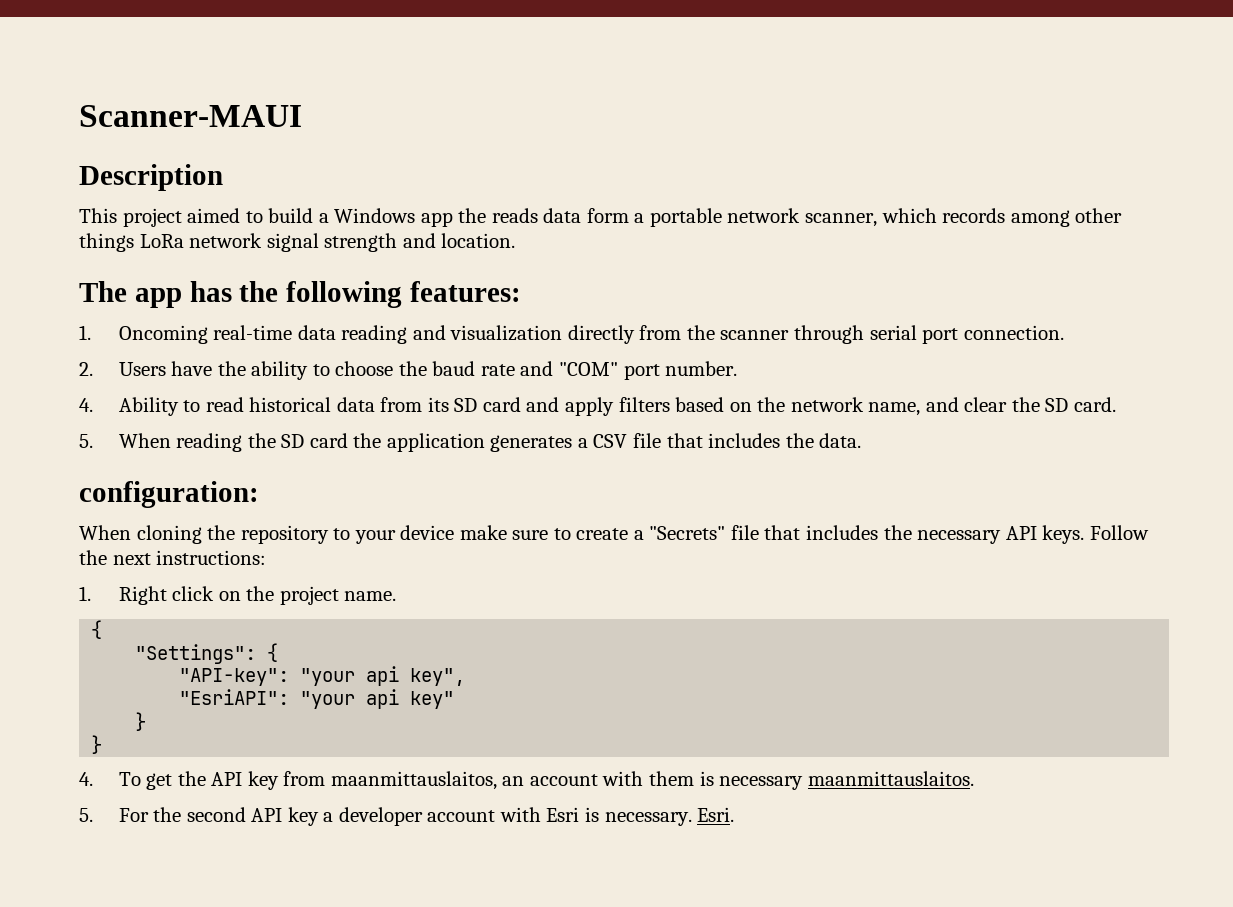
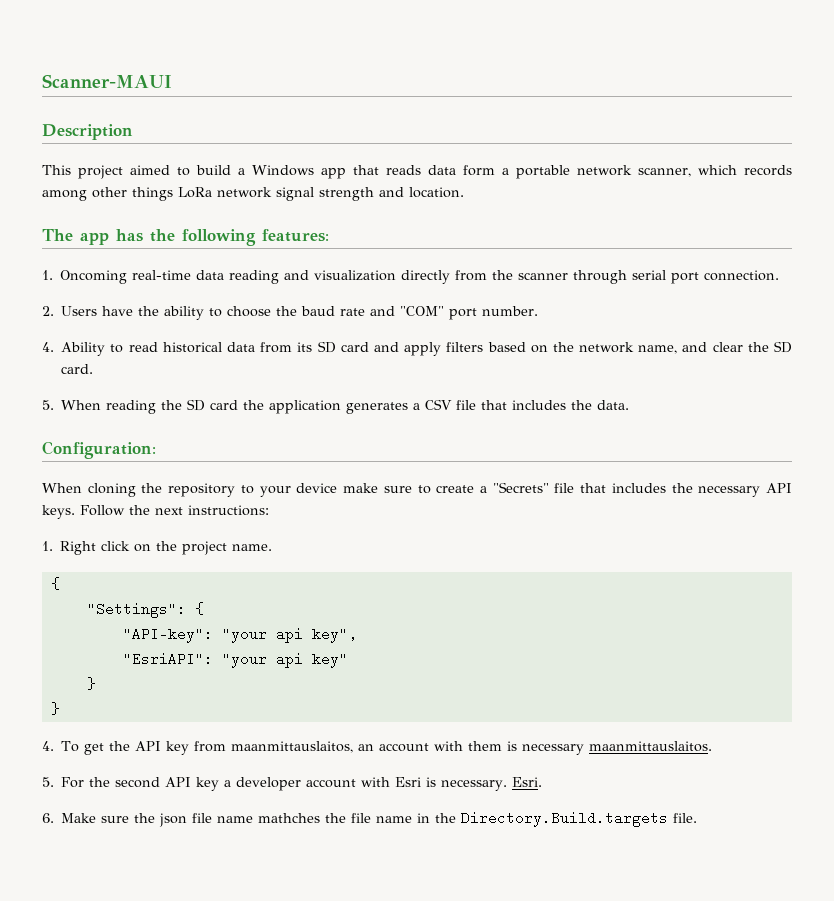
[458,208,487,223] the -> [353,165,379,175] that
[79,481,259,508] configuration: -> [42,441,156,459] Configuration:
(735, 814) none -> [42,811,698,827] // 6. Make sure the json file name mathches the file name in the Directory.Build.targets file.

